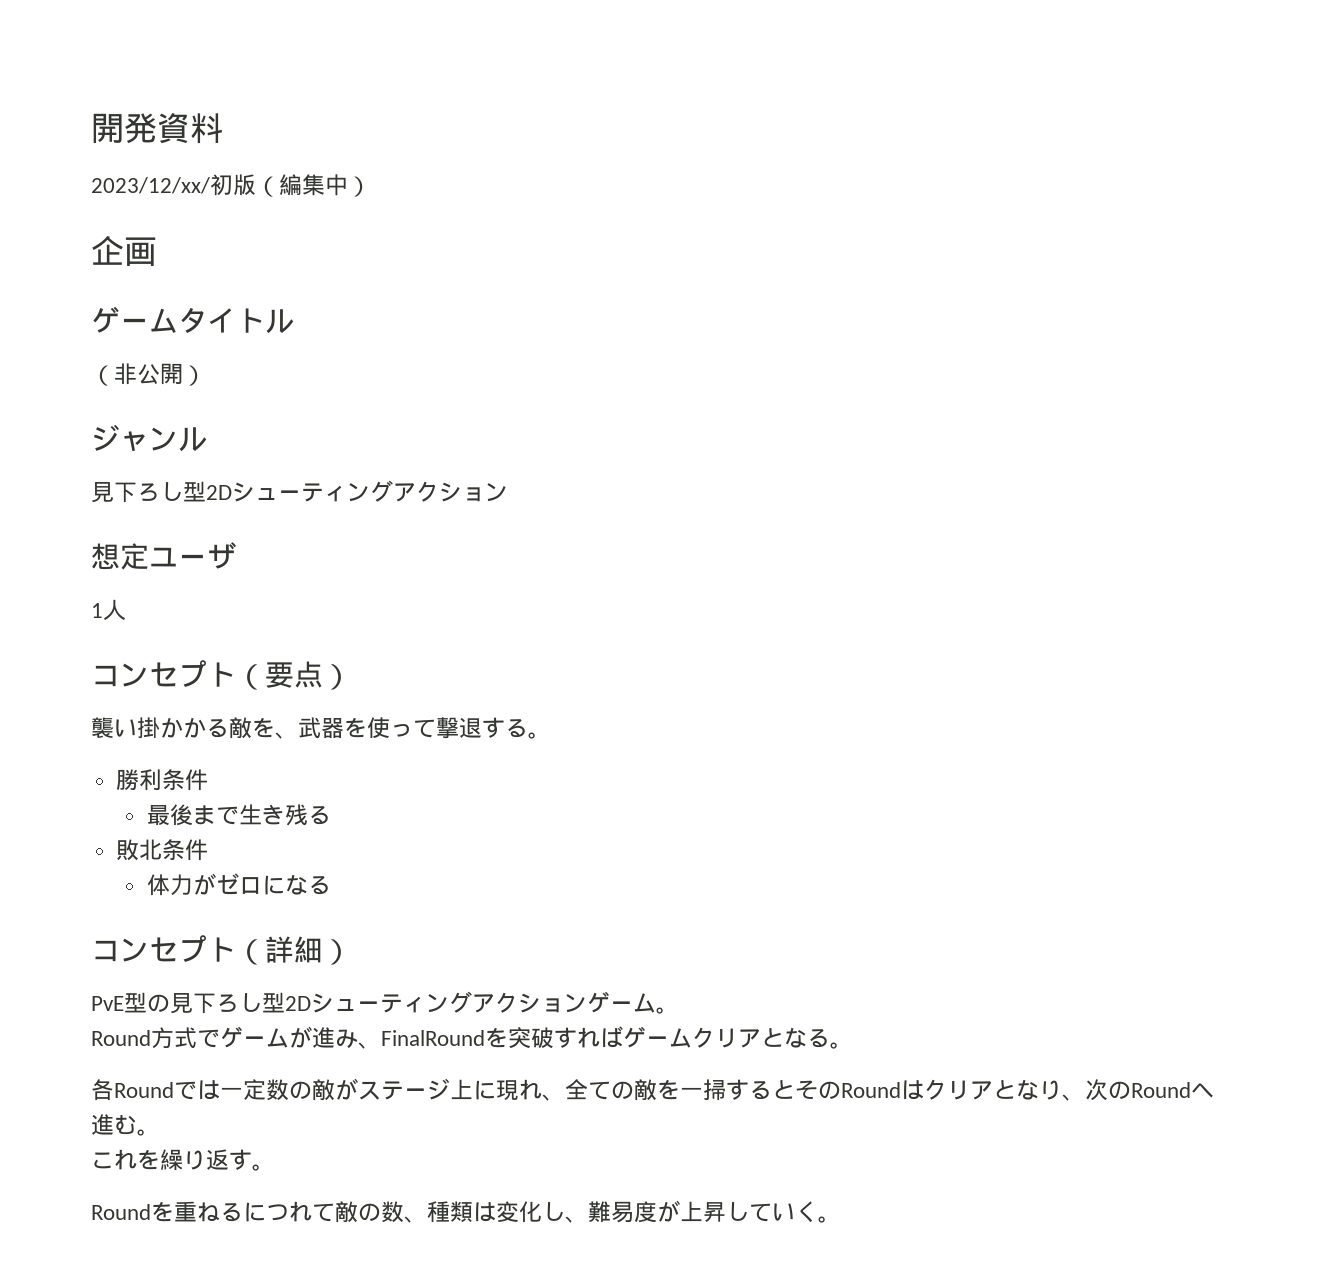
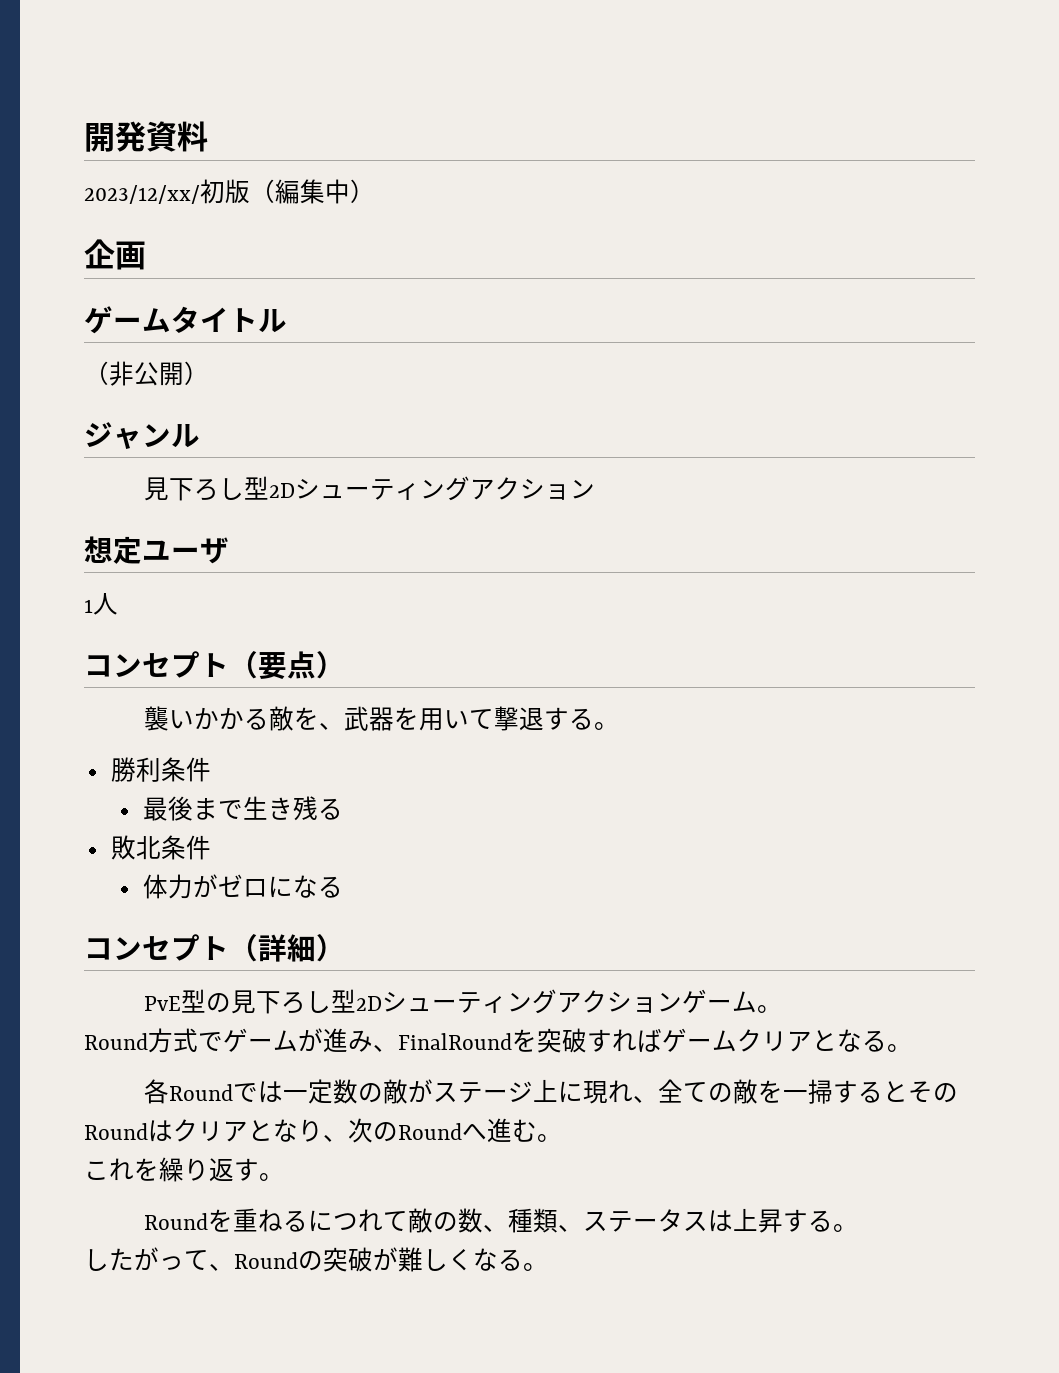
[137,717,160,739] 掛 -> (195, 719) none
[367,717,413,739] 使っ -> [419,708,470,731] 用い
[473,1200,818,1223] は変化し、難易度が上昇していく -> [558,1208,859,1233] [84,1247,523,1272] 、ステータスは上昇する。 // したがって、Roundの突破が難しくなる

